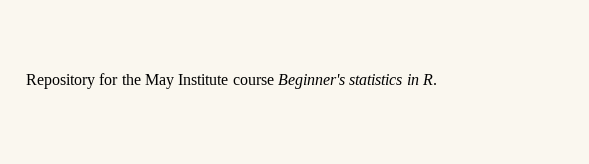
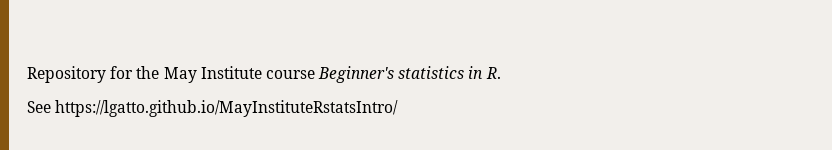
(437, 79) none -> [27,100,399,117] // See https://lgatto.github.io/MayInstituteRstatsIntro/

